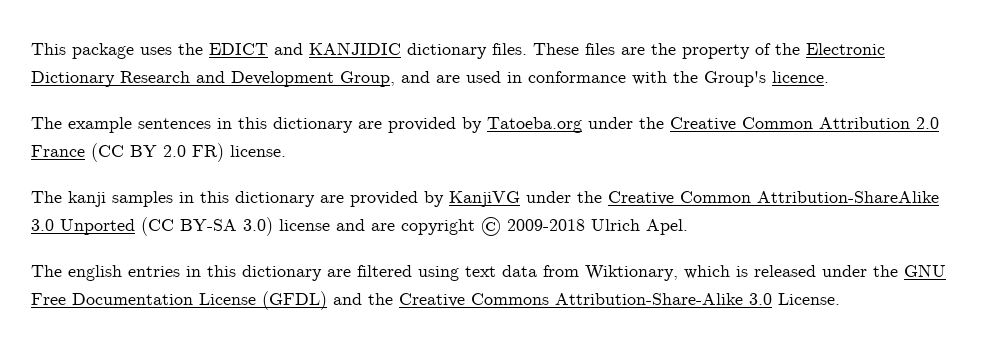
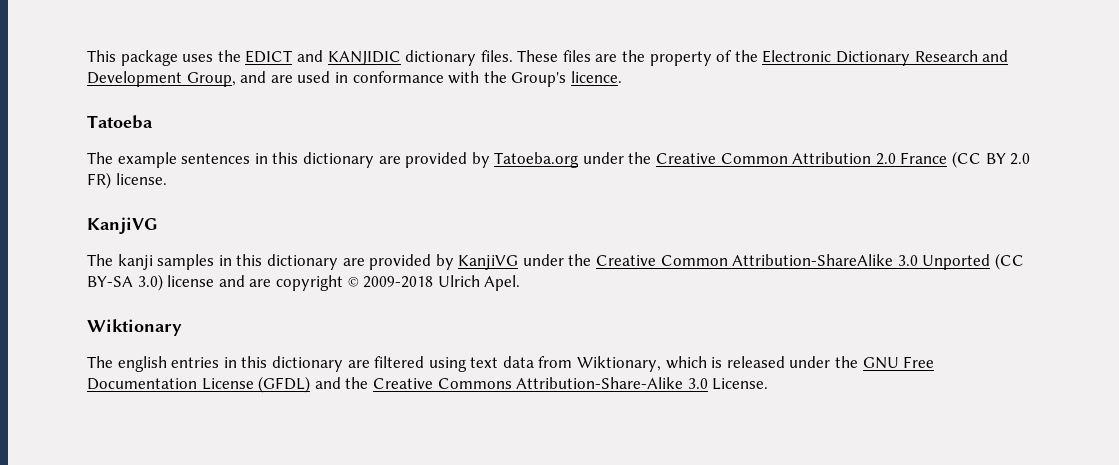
(829, 77) none -> [87,115,153,129] // Tatoeba
(286, 151) none -> [87,217,158,234] // KanjiVG
(688, 227) none -> [87,319,182,336] // Wiktionary

